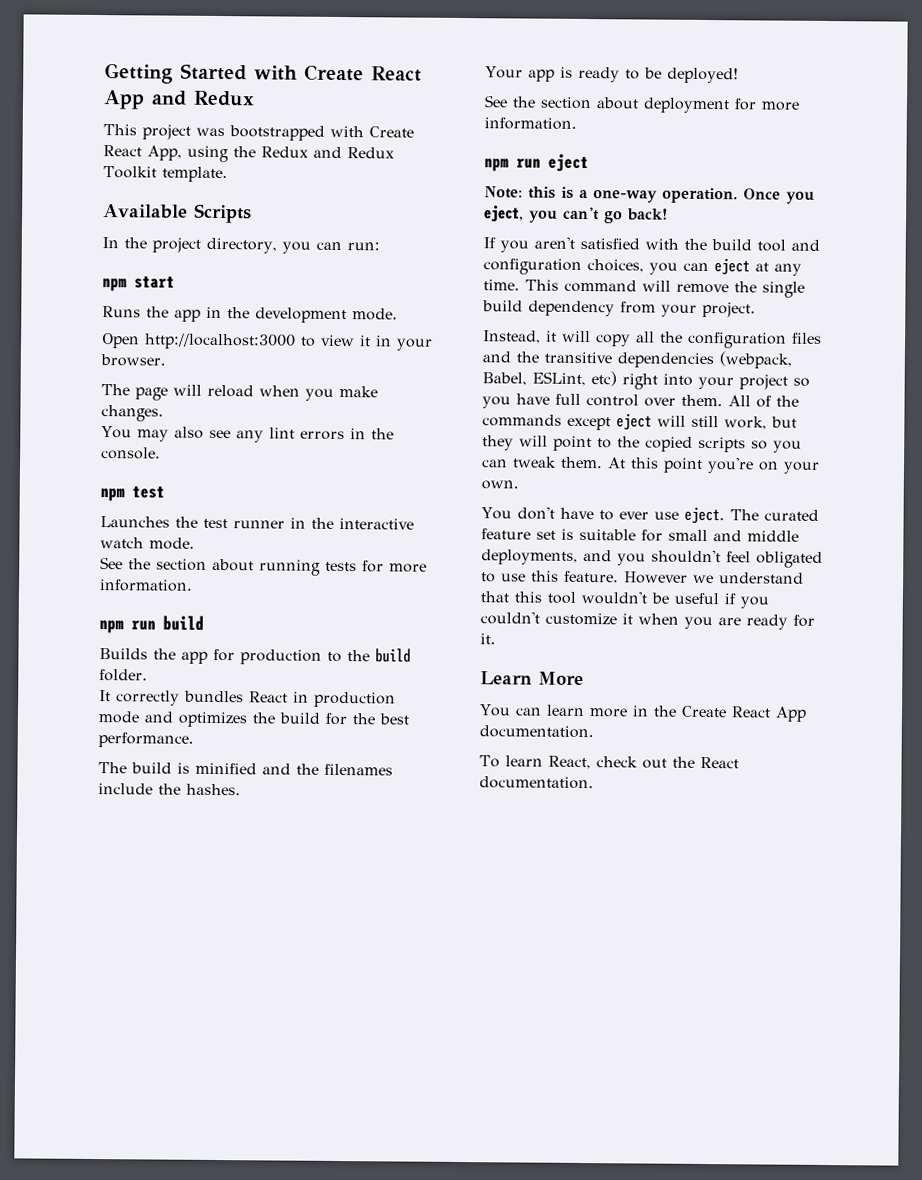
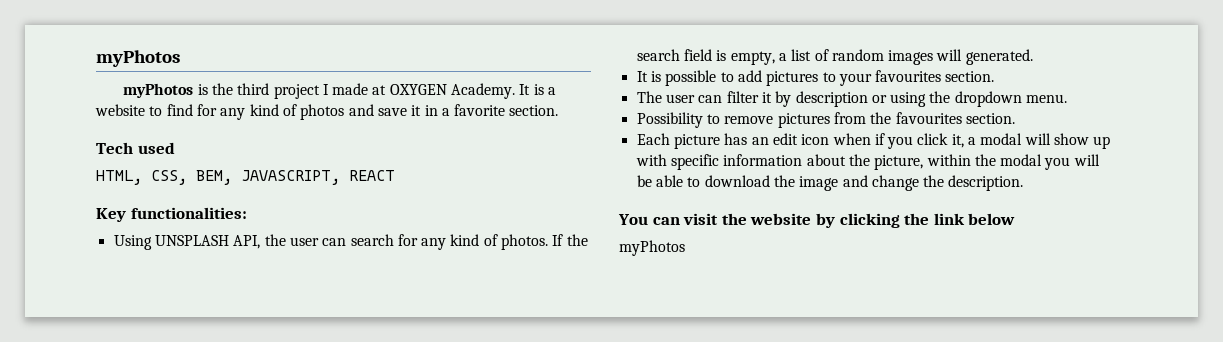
[104,63,422,84] [103,90,255,110] [103,124,414,141] [103,145,395,163] [103,166,228,183] [103,203,252,224] [102,237,380,254] [102,276,175,292] [102,306,398,324] [101,333,433,351] [100,354,166,367] [101,384,378,401] [101,405,164,422] [101,426,394,443] [101,447,161,460] [100,486,165,502] [100,516,414,530] [100,537,195,550] [100,557,427,576] [99,579,193,592] [99,615,204,634] [99,648,411,665] [99,669,148,682] [99,690,396,708] [98,711,409,728] [98,732,194,748] [98,762,393,776] [98,783,241,796] [485,66,739,84] [484,95,800,114] [484,117,577,130] [484,153,589,173] [484,186,815,204] [484,205,668,224] [483,236,820,253] [483,258,802,276] [483,279,805,298] [482,300,756,318] [483,330,822,349] [482,351,792,369] [482,371,810,390] [482,393,799,409] [482,413,797,431] [482,435,802,453] [482,456,820,474] [481,480,519,490] [481,506,819,525] [481,528,799,542] [481,549,823,568] [481,570,804,584] [480,590,769,609] [480,611,815,630] [480,633,496,645] [480,671,584,686] [479,704,807,722] [479,725,594,739] [479,755,739,770] [479,776,594,790] Getting Started with Create React App and Redux // This project was bootstrapped with Create React App, using the Redux and Redux Toolkit template. // Available Scripts // In the project directory, you can run: // npm start // Runs the app in the development mode. // Open http://localhost:3000 to view it in your browser. // The page will reload when you make changes. // You may also see any lint errors in the console. // npm test // Launches the test runner in the interactive watch mode. // See the section about running tests for more information. // npm run build // Builds the app for production to the build folder. // It correctly bundles React in production mode and optimizes the build for the best performance. // The build is minified and the filenames include the hashes. // Your app is ready to be deployed! // See the section about deployment for more information. // npm run eject // Note: this is a one-way operation. Once you eject, you can't go back! // If you aren't satisfied with the build tool and configuration choices, you can eject at any time. This command will remove the single build dependency from your project. // Instead, it will copy all the configuration files and the transitive dependencies (webpack, Babel, ESLint, etc) right into your project so you have full control over them. All of the commands except eject will still work, but they will point to the copied scripts so you can tweak them. At this point you're on your own. // You don't have to ever use eject. The curated feature set is suitable for small and middle deployments, and you shouldn't feel obligated to use this feature. However we understand that this tool wouldn't be useful if you couldn't customize it when you are ready for it. // Learn More // You can learn more in the Create React App documentation. // To learn React, check out the React documentation. -> [96,50,180,67] [123,83,557,99] [95,104,559,120] [96,142,175,154] [96,170,395,185] [96,207,247,222] [113,234,588,250] [636,49,1033,65] [636,70,995,86] [636,91,1068,107] [636,112,1015,128] [636,133,1111,149] [635,154,1100,170] [636,175,1024,191] [618,213,1016,228] [619,240,685,256] myPhotos // myPhotos is the third project I made at OXYGEN Academy. It is a website to find for any kind of photos and save it in a favorite section. // Tech used // HTML, CSS, BEM, JAVASCRIPT, REACT // Key functionalities: // Using UNSPLASH API, the user can search for any kind of photos. If the search field is empty, a list of random images will generated. // It is possible to add pictures to your favourites section. // The user can filter it by description or using the dropdown menu. // Possibility to remove pictures from the favourites section. // Each picture has an edit icon when if you click it, a modal will show up with specific information about the picture, within the modal you will be able to download the image and change the description. // You can visit the website by clicking the link below // myPhotos

